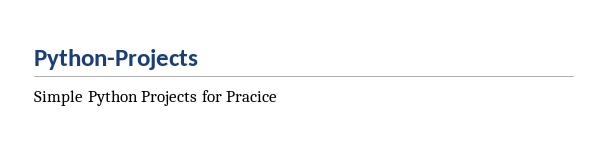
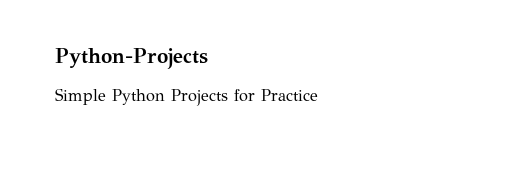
[226,91,278,102] Pracice -> [261,89,318,101] Practice

